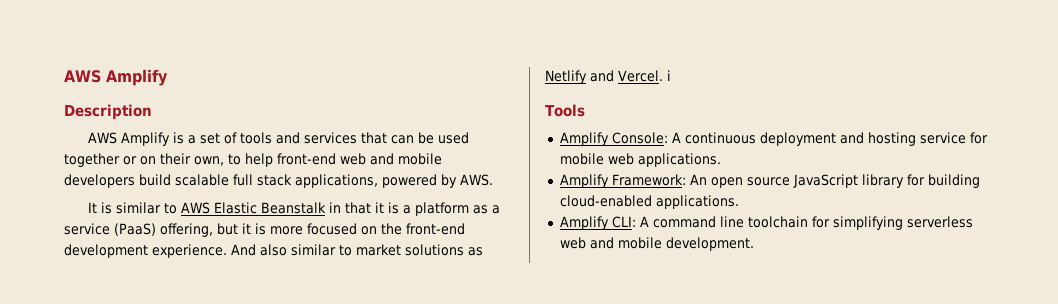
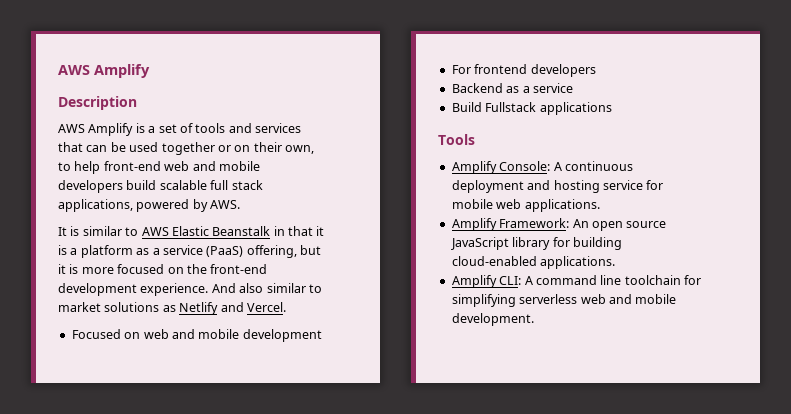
[666,70,671,81] i -> [71,329,322,342] [451,64,596,77] [451,83,573,93] [451,102,612,115] // Focused on web and mobile development // For frontend developers // Backend as a service // Build Fullstack applications

